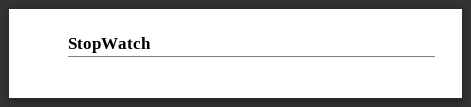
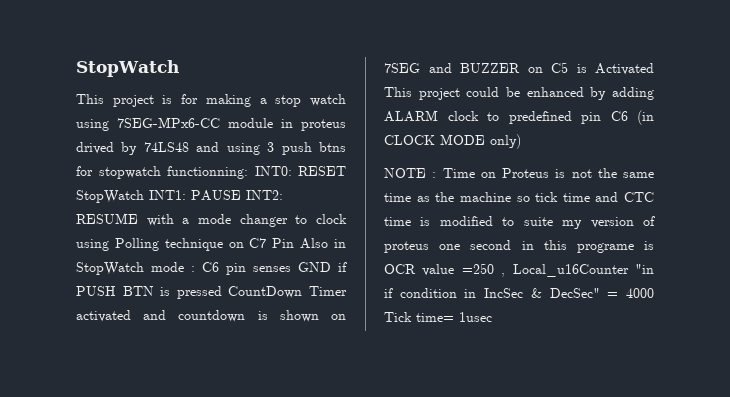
[68,37,151,53] StopWatch -> [76,60,179,77] [76,94,347,107] [76,117,346,131] [76,142,346,155] [76,166,346,179] [76,190,283,203] [76,213,347,227] [76,238,346,251] [76,262,347,275] [76,286,347,299] [76,310,346,322] [384,62,654,75] [384,87,654,100] [384,110,654,125] [384,134,521,149] [384,168,654,178] [384,192,654,202] [384,216,655,229] [384,240,654,253] [384,263,654,277] [384,288,654,298] [384,312,492,322] StopWatch // This project is for making a stop watch using 7SEG-MPx6-CC module in proteus drived by 74LS48 and using 3 push btns for stopwatch functionning: INT0: RESET StopWatch INT1: PAUSE INT2: RESUME with a mode changer to clock using Polling technique on C7 Pin Also in StopWatch mode : C6 pin senses GND if PUSH BTN is pressed CountDown Timer activated and countdown is shown on 7SEG and BUZZER on C5 is Activated This project could be enhanced by adding ALARM clock to predefined pin C6 (in CLOCK MODE only) // NOTE : Time on Proteus is not the same time as the machine so tick time and CTC time is modified to suite my version of proteus one second in this programe is OCR value =250 , Local_u16Counter "in if condition in IncSec & DecSec" = 4000 Tick time= 1usec

